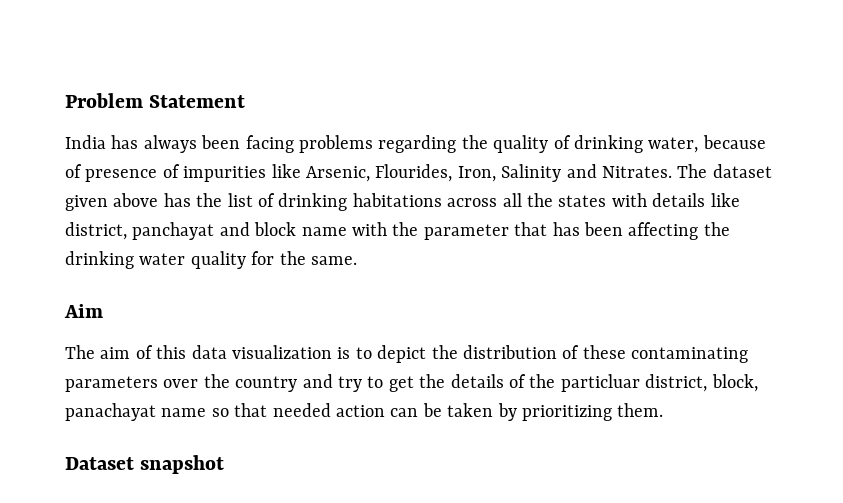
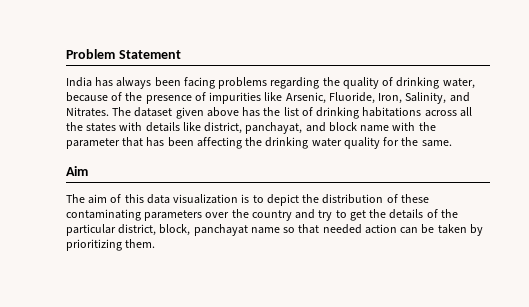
(82, 171) none -> [125,92,143,101] the
[375,164,562,182] Flourides, Iron, Salinity -> [328,92,447,104] Fluoride, Iron, Salinity,
[132,222,215,240] panchayat -> [245,122,303,134] panchayat,
[560,374,640,392] particluar -> [66,224,116,236] particular
[65,403,156,421] panachayat -> [193,224,248,236] panchayat
[65,455,225,474] // Dataset snapshot -> (156, 243) none

